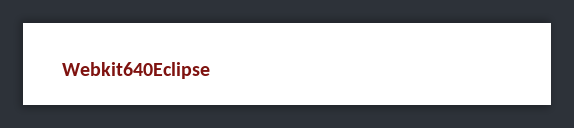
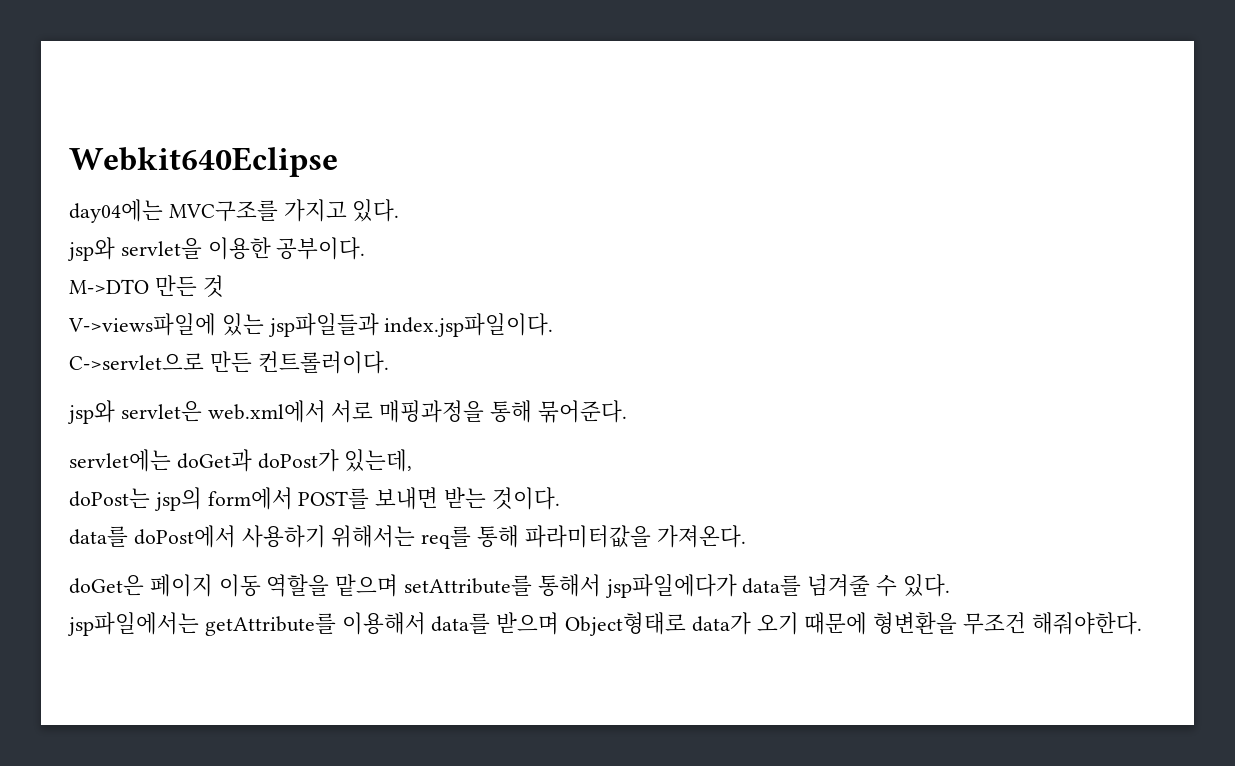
(210, 70) none -> [69,199,400,223] [67,237,366,261] [69,275,224,298] [68,313,554,337] [69,351,389,374] [67,400,627,424] [69,449,413,472] [69,487,560,511] [69,525,746,549] [69,574,950,598] [67,612,1142,636] // day04에는 MVC구조를 가지고 있다. // jsp와 servlet을 이용한 공부이다. // M->DTO 만든 것 // V->views파일에 있는 jsp파일들과 index.jsp파일이다. // C->servlet으로 만든 컨트롤러이다. // jsp와 servlet은 web.xml에서 서로 매핑과정을 통해 묶어준다. // servlet에는 doGet과 doPost가 있는데, // doPost는 jsp의 form에서 POST를 보내면 받는 것이다. // data를 doPost에서 사용하기 위해서는 req를 통해 파라미터값을 가져온다. // doGet은 페이지 이동 역할을 맡으며 setAttribute를 통해서 jsp파일에다가 data를 넘겨줄 수 있다. // jsp파일에서는 getAttribute를 이용해서 data를 받으며 Object형태로 data가 오기 때문에 형변환을 무조건 해줘야한다.

